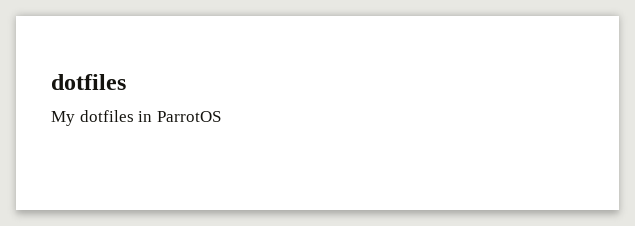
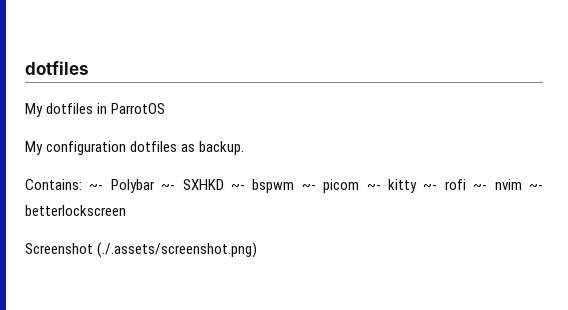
(221, 116) none -> [25,141,245,155] [25,179,543,193] [25,205,126,216] [25,242,258,258] // My configuration dotfiles as backup. // Contains: ~- Polybar ~- SXHKD ~- bspwm ~- picom ~- kitty ~- rofi ~- nvim ~- betterlockscreen // Screenshot (./.assets/screenshot.png)

